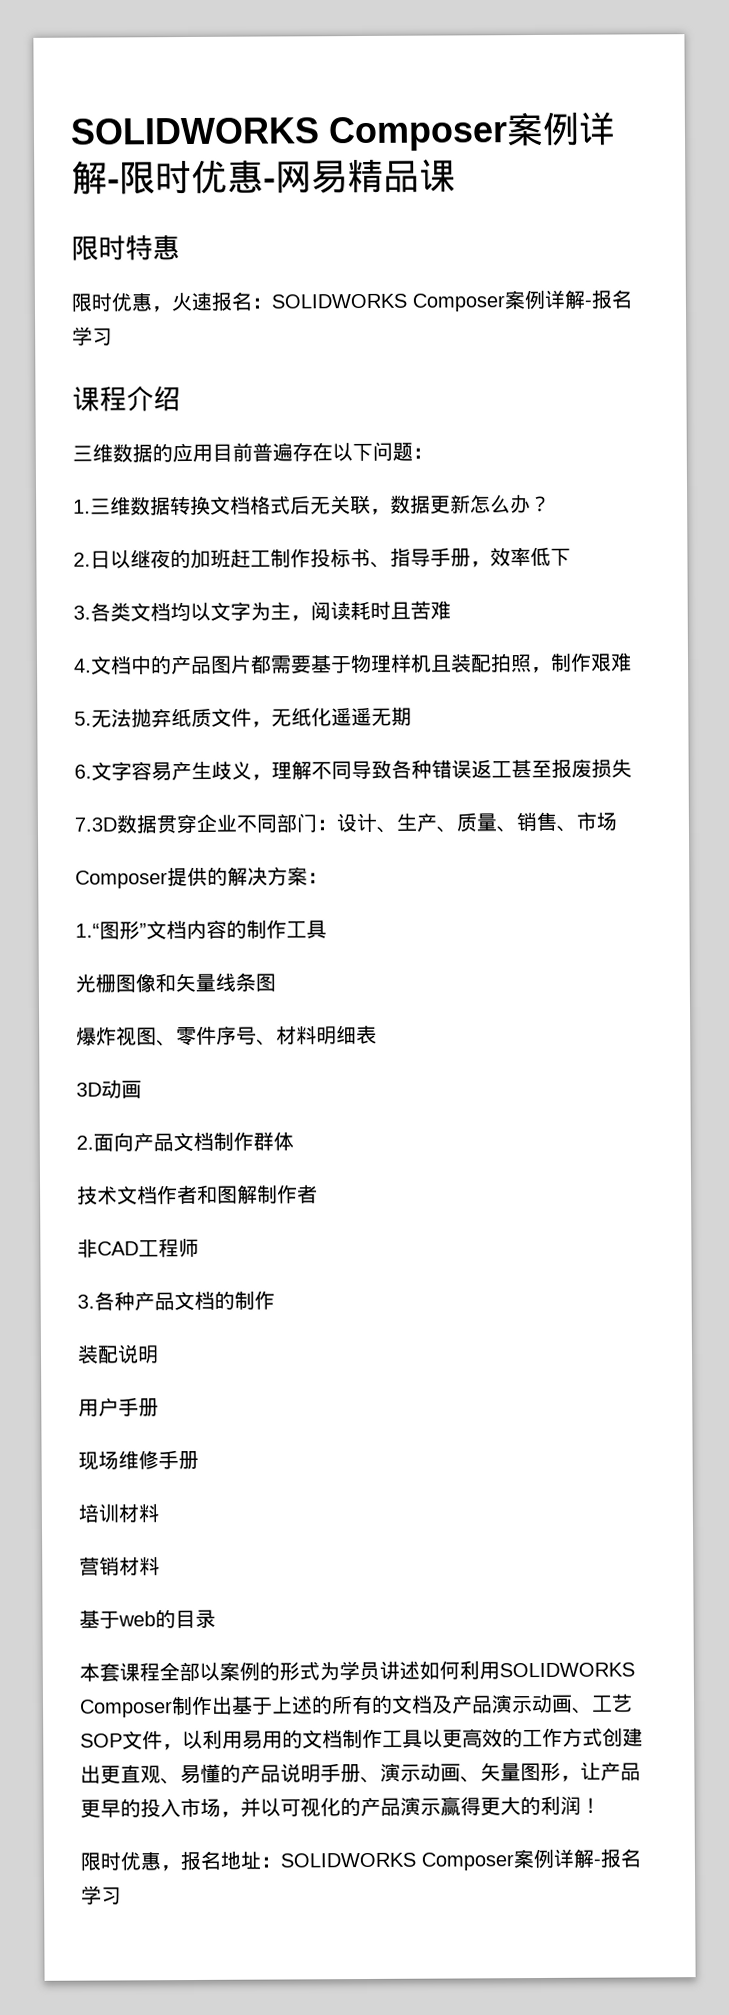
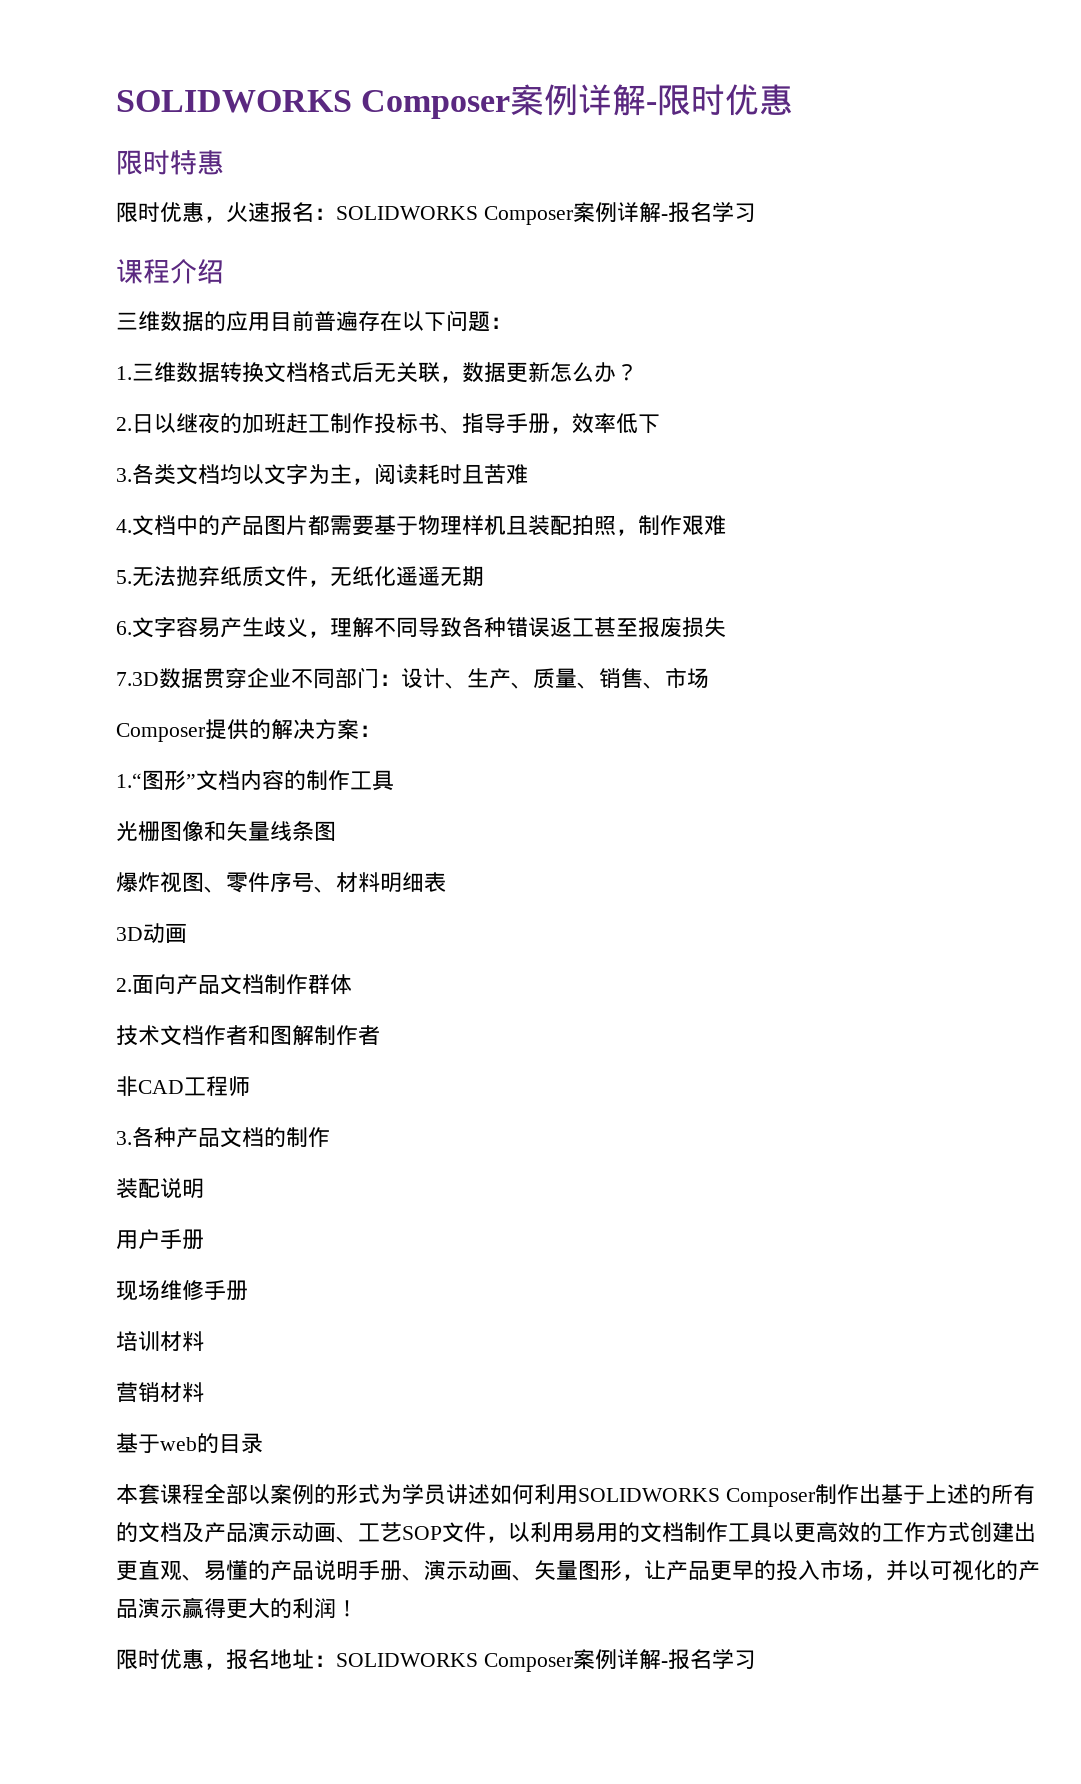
[263,158,456,194] -网易精品课 -> (794, 99) none

